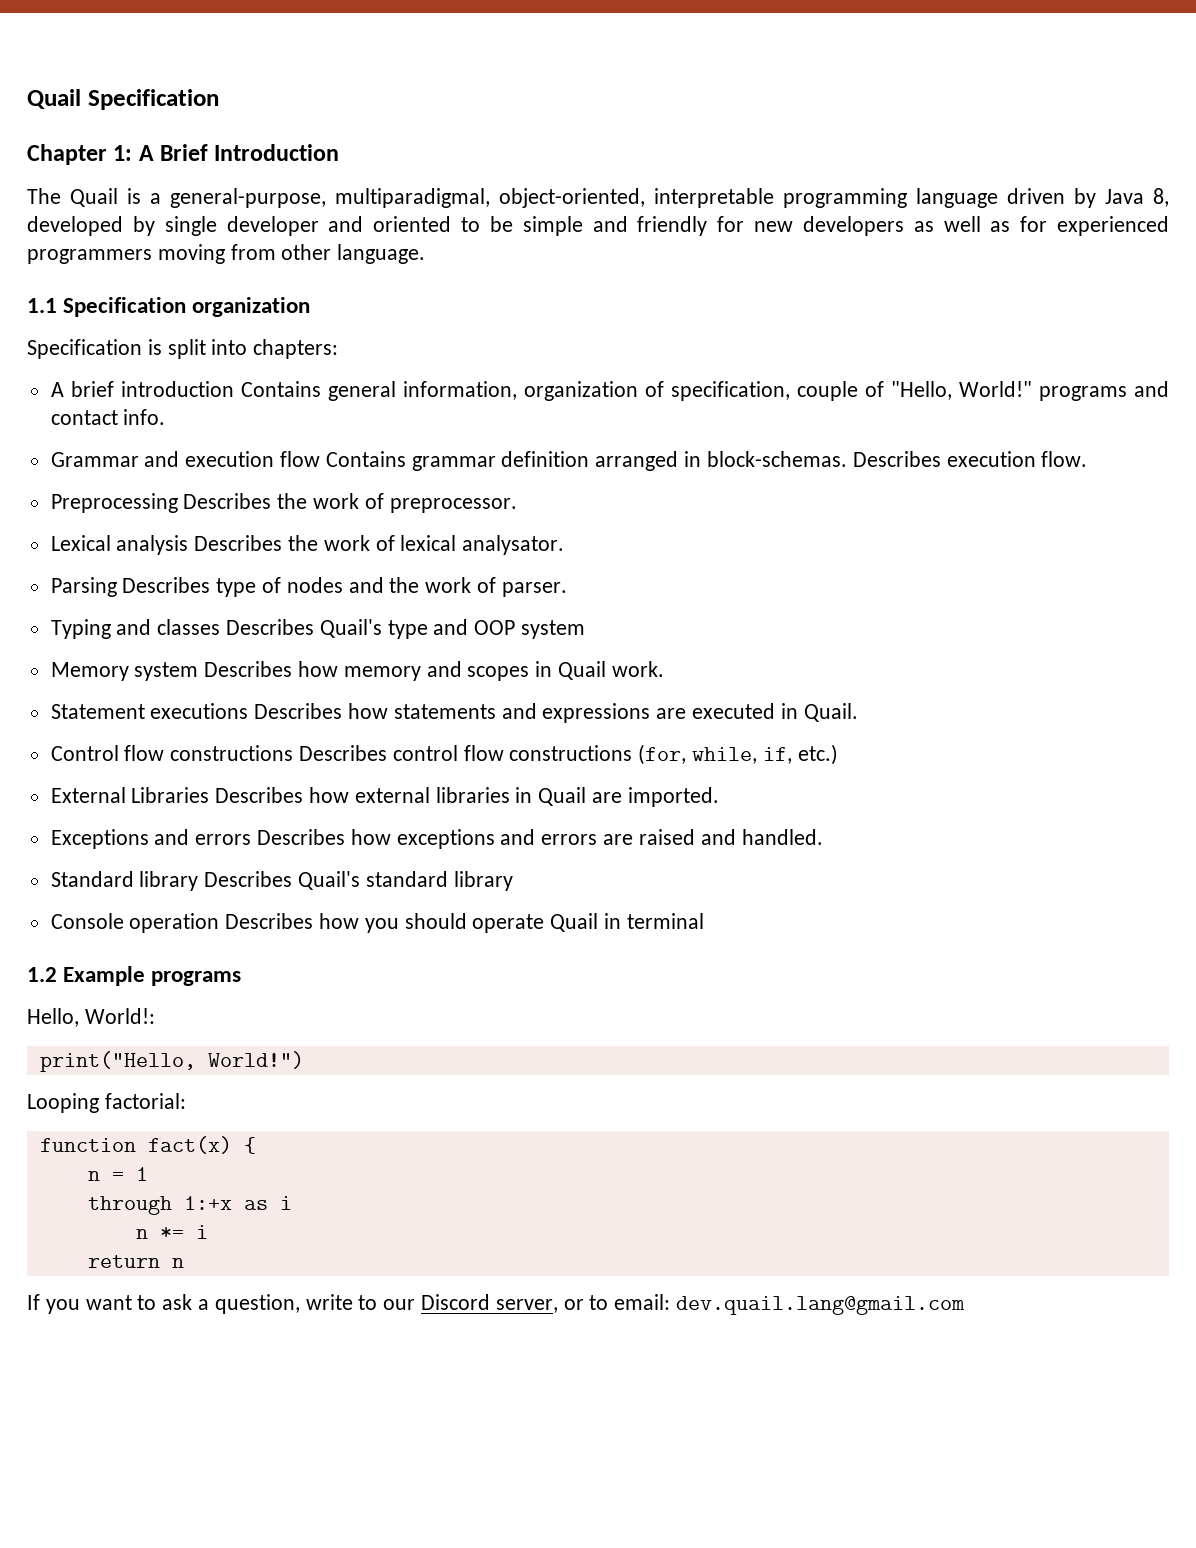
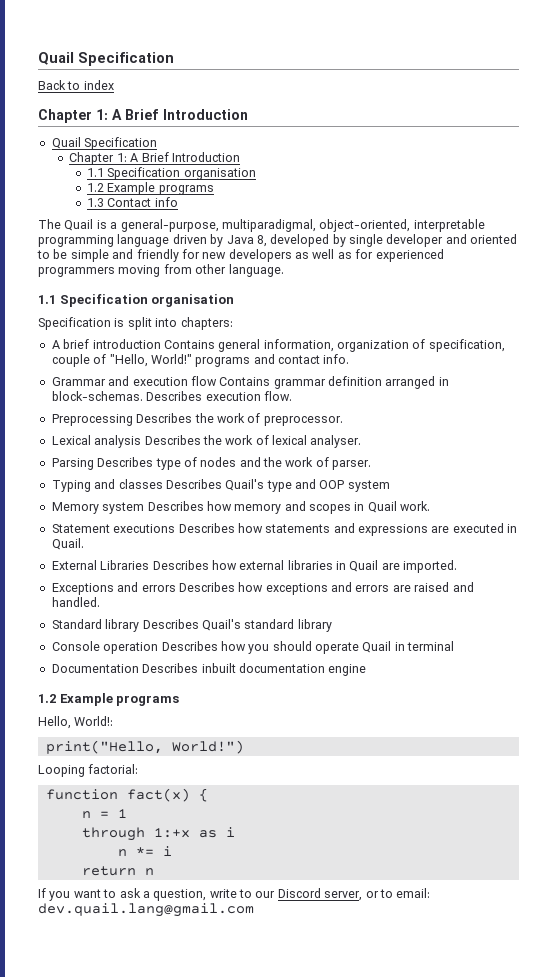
[27,89,219,110] [27,144,340,165] Quail Specification // Chapter 1: A Brief Introduction -> [38,52,174,66] [38,80,114,90] [38,109,248,123] [51,137,158,150] [69,152,240,165] [87,167,256,180] [87,182,214,195] [87,197,178,207] Quail Specification // Back to index // Chapter 1: A Brief Introduction // Quail Specification // Chapter 1: A Brief Introduction // 1.1 Specification organisation // 1.2 Example programs // 1.3 Contact info
[192,297,311,317] organization -> [151,294,235,307] organisation
[462,535,565,555] analysator. -> [310,435,362,448] analyser.
[50,744,838,765] // Control flow constructions Describes control flow constructions (for, while, if, etc.) -> (84, 544) none
(704, 921) none -> [51,663,367,676] // Documentation Describes inbuilt documentation engine

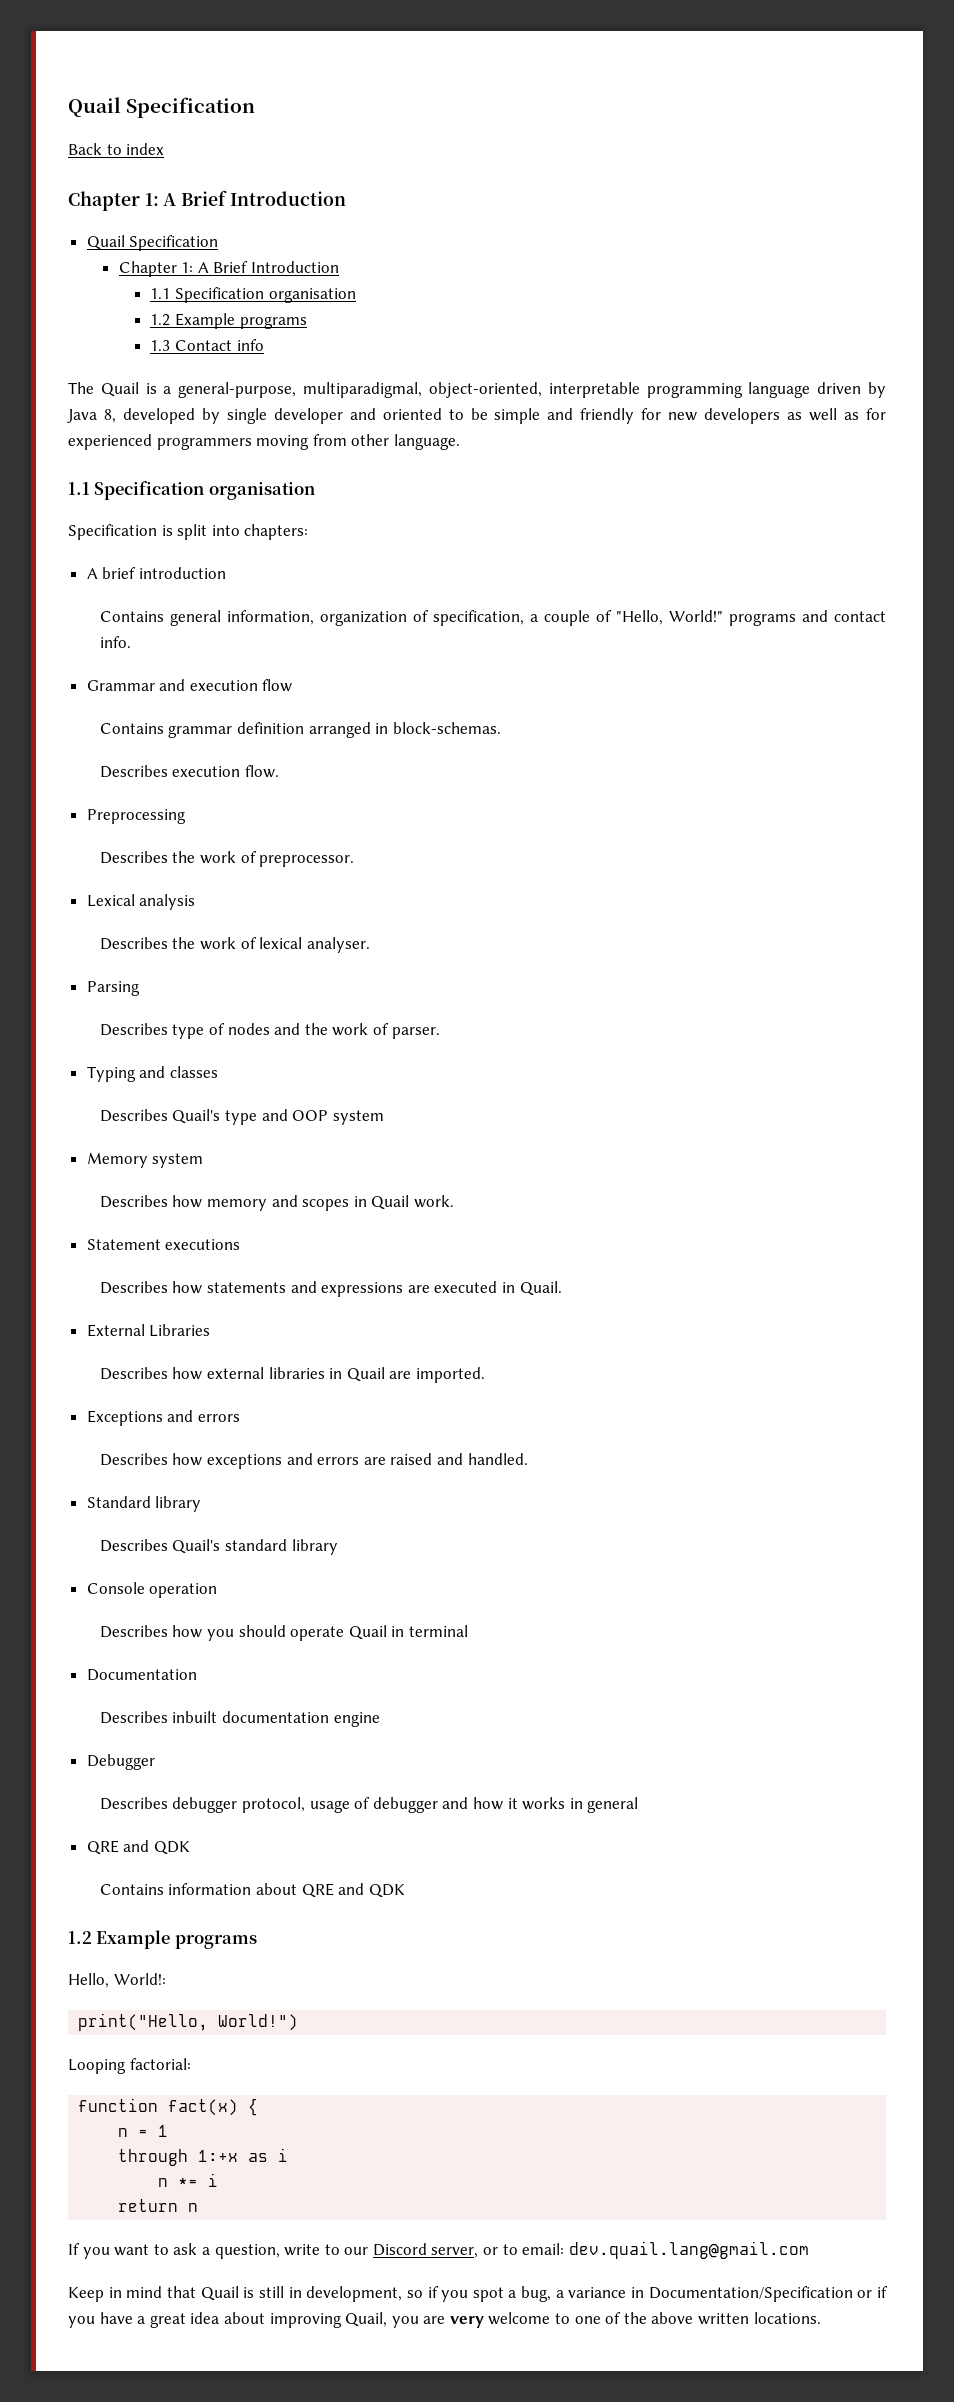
(161, 344) none -> (226, 573) //
(505, 345) none -> [529,614,538,622] a
(217, 381) none -> (293, 685) //
(143, 396) none -> (501, 728) //
(133, 420) none -> (186, 816) //
(142, 441) none -> (196, 902) //
(94, 464) none -> (140, 988) //
(163, 484) none -> (218, 1072) //
(145, 508) none -> (204, 1160) //
(176, 528) none -> (241, 1244) //
(150, 565) none -> (211, 1330) //
(176, 588) none -> (240, 1418) //
(140, 625) none -> (202, 1504) //
(159, 648) none -> (218, 1590) //
(139, 668) none -> (197, 1675) //
(367, 670) none -> [86,1754,155,1770] [99,1797,639,1813] [86,1840,190,1855] [99,1883,405,1898] // Debugger // Describes debugger protocol, usage of debugger and how it works in general // QRE and QDK // Contains information about QRE and QDK
(254, 910) none -> [68,2286,888,2302] [68,2312,821,2328] // Keep in mind that Quail is still in development, so if you spot a bug, a variance in Documentation/Specification or if you have a great idea about improving Quail, you are very welcome to one of the above written locations.

